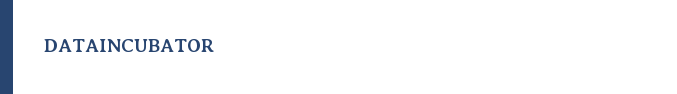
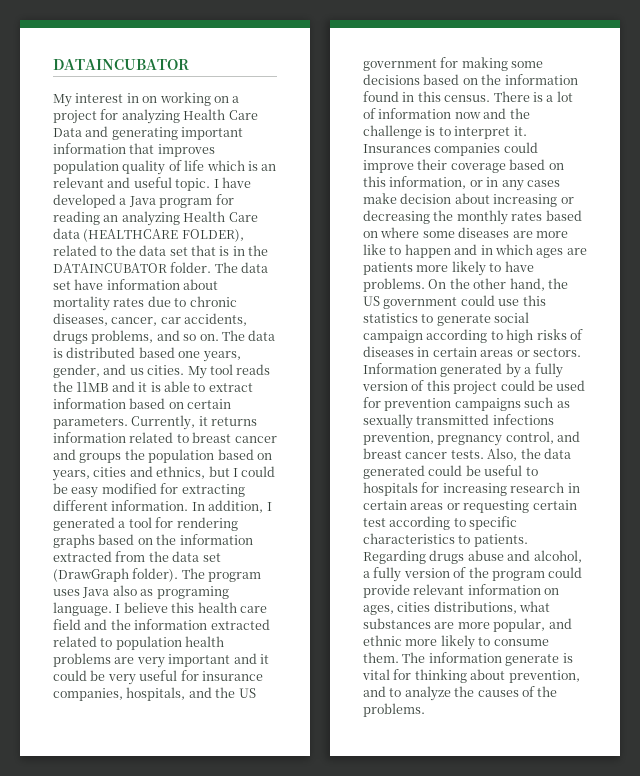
[44,39,214,52] DATAINCUBATOR -> [53,59,189,70] [53,92,240,107] [53,109,258,124] [53,126,244,140] [53,143,215,157] [53,160,277,175] [53,177,251,191] [53,194,234,208] [53,211,258,226] [53,228,244,242] [53,245,268,256] [53,262,269,273] [53,279,219,290] [53,296,237,311] [53,313,248,326] [53,330,276,344] [53,347,241,362] [53,364,271,379] [53,381,253,392] [53,398,232,409] [53,415,258,430] [53,432,277,443] [53,449,272,463] [52,466,276,481] [53,483,245,498] [53,500,272,513] [53,517,238,531] [53,534,253,548] [53,551,221,562] [53,568,262,582] [53,585,229,599] [53,602,267,616] [53,619,270,630] [53,636,225,650] [53,653,269,668] [53,670,263,685] [53,687,256,701] [363,57,544,71] [363,74,578,85] [363,91,573,102] [363,108,530,119] [363,125,527,139] [363,142,538,156] [363,159,564,173] [363,176,560,191] [363,193,574,207] [363,210,582,225] [363,227,568,238] [363,244,587,258] [363,261,534,276] [363,278,568,292] [363,295,546,309] [363,312,530,326] [363,329,583,343] [363,346,581,357] [363,363,563,378] [362,380,586,395] [363,397,570,411] [363,414,554,429] [363,431,581,446] [363,448,571,461] [363,465,538,479] [363,482,580,496] [363,500,577,513] [363,516,518,530] [363,533,528,547] [363,550,582,564] [363,567,583,582] [363,584,560,598] [363,601,551,615] [363,618,572,632] [363,635,549,650] [363,652,573,666] [362,669,580,683] [363,686,558,701] [363,703,425,717] DATAINCUBATOR // My interest in on working on a project for analyzing Health Care Data and generating important information that improves population quality of life which is an relevant and useful topic. I have developed a Java program for reading an analyzing Health Care data (HEALTHCARE FOLDER), related to the data set that is in the DATAINCUBATOR folder. The data set have information about mortality rates due to chronic diseases, cancer, car accidents, drugs problems, and so on. The data is distributed based one years, gender, and us cities. My tool reads the 11MB and it is able to extract information based on certain parameters. Currently, it returns information related to breast cancer and groups the population based on years, cities and ethnics, but I could be easy modified for extracting different information. In addition, I generated a tool for rendering graphs based on the information extracted from the data set (DrawGraph folder). The program uses Java also as programing language. I believe this health care field and the information extracted related to population health problems are very important and it could be very useful for insurance companies, hospitals, and the US government for making some decisions based on the information found in this census. There is a lot of information now and the challenge is to interpret it. Insurances companies could improve their coverage based on this information, or in any cases make decision about increasing or decreasing the monthly rates based on where some diseases are more like to happen and in which ages are patients more likely to have problems. On the other hand, the US government could use this statistics to generate social campaign according to high risks of diseases in certain areas or sectors. Information generated by a fully version of this project could be used for prevention campaigns such as sexually transmitted infections prevention, pregnancy control, and breast cancer tests. Also, the data generated could be useful to hospitals for increasing research in certain areas or requesting certain test according to specific characteristics to patients. Regarding drugs abuse and alcohol, a fully version of the program could provide relevant information on ages, cities distributions, what substances are more popular, and ethnic more likely to consume them. The information generate is vital for thinking about prevention, and to analyze the causes of the problems.

